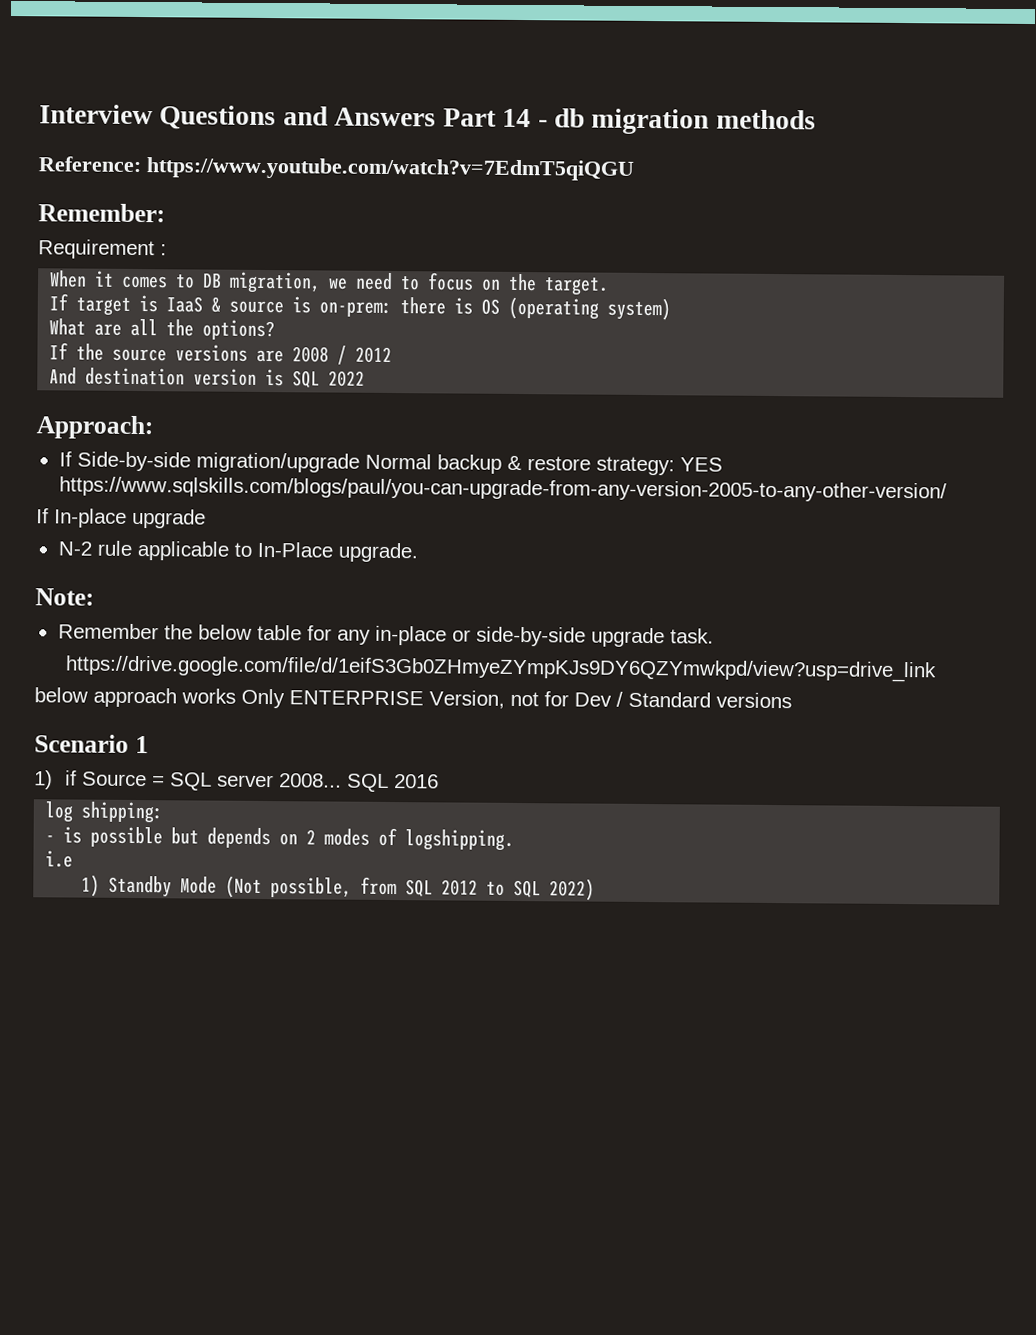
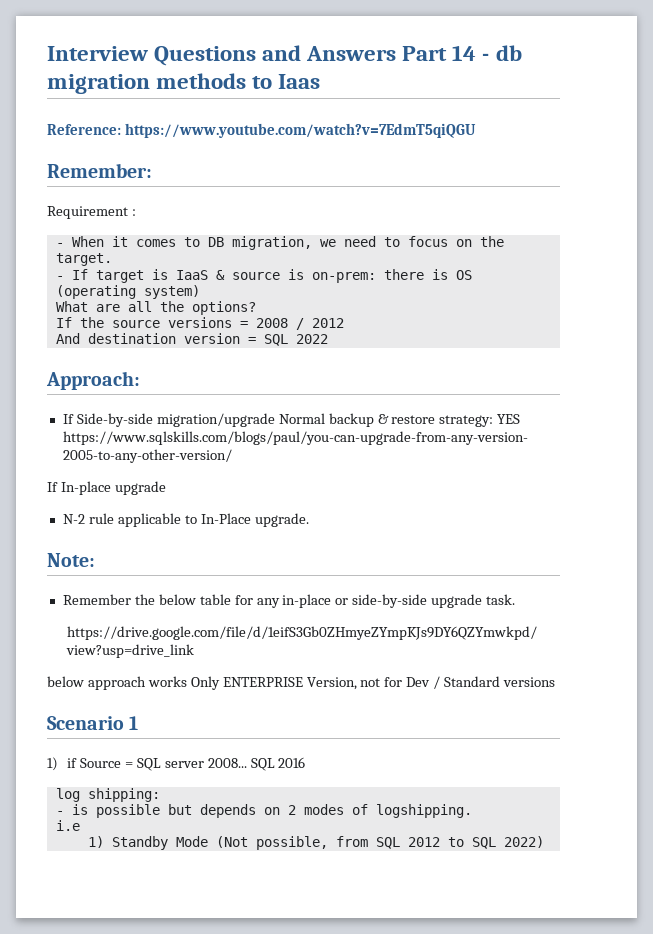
(816, 119) none -> [252,74,321,89] to Iaas
(167, 250) none -> [55,243,64,247] -
(610, 286) none -> [55,276,64,280] -
[256,349,285,363] are -> [239,321,248,328] =
[265,369,285,387] is -> [247,337,256,344] =

